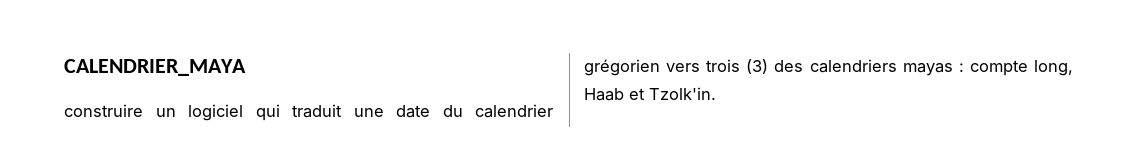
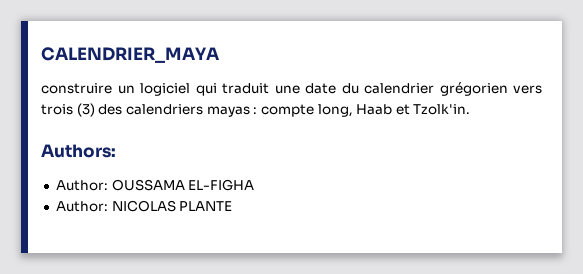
(716, 93) none -> [41,144,116,158] [55,179,255,191] [55,200,233,212] // Authors: // Author: OUSSAMA EL-FIGHA // Author: NICOLAS PLANTE

